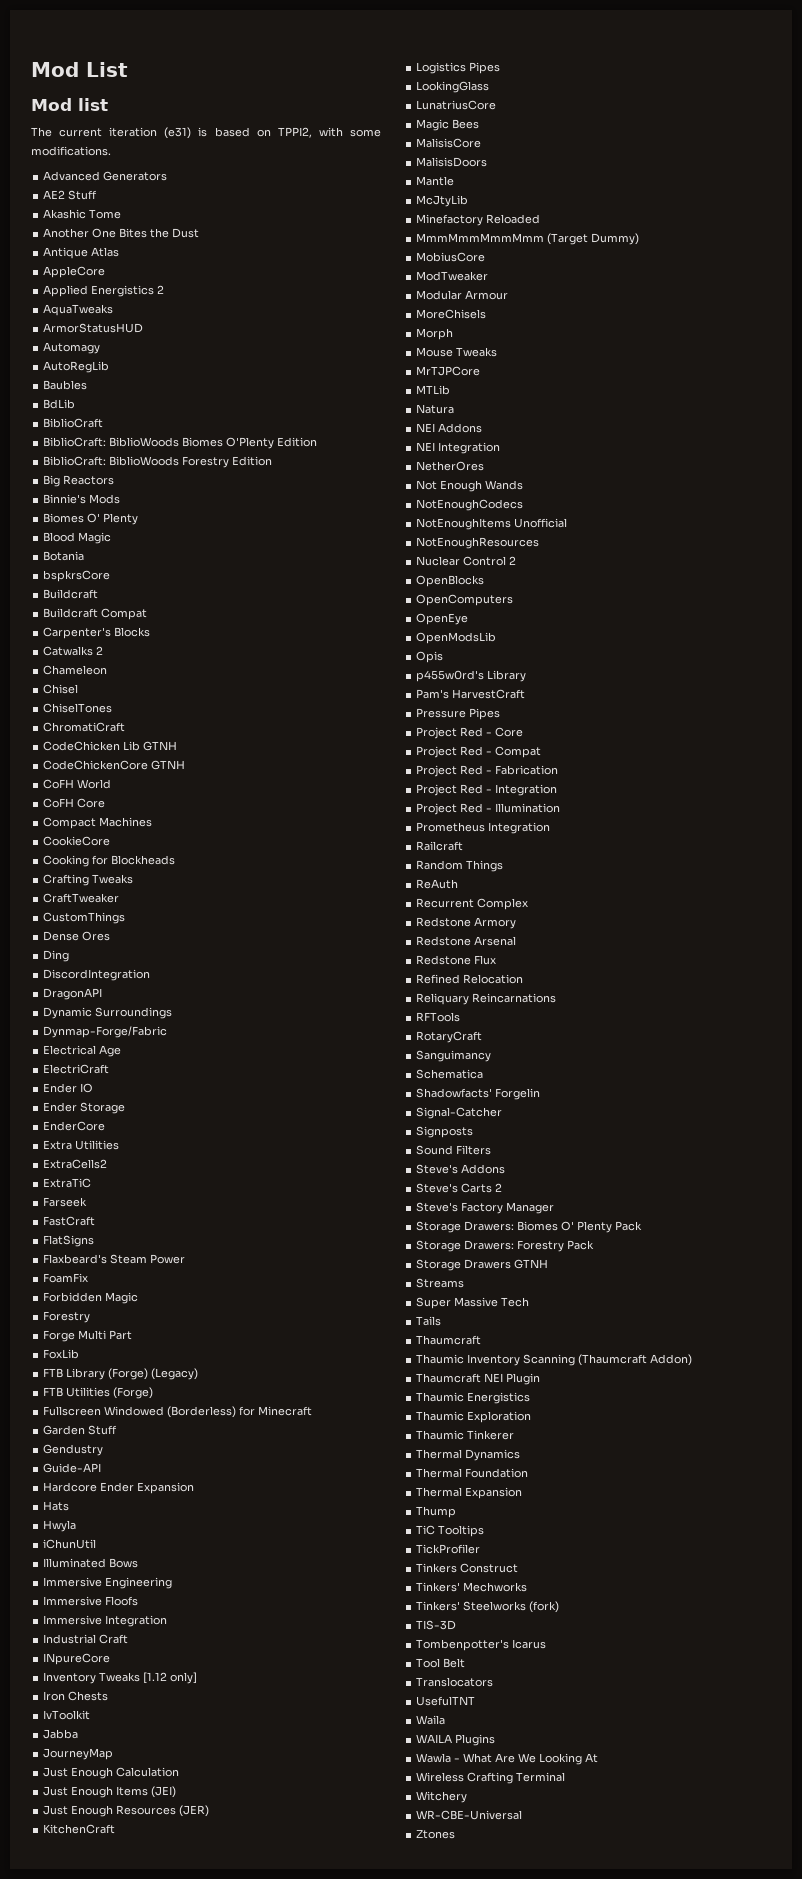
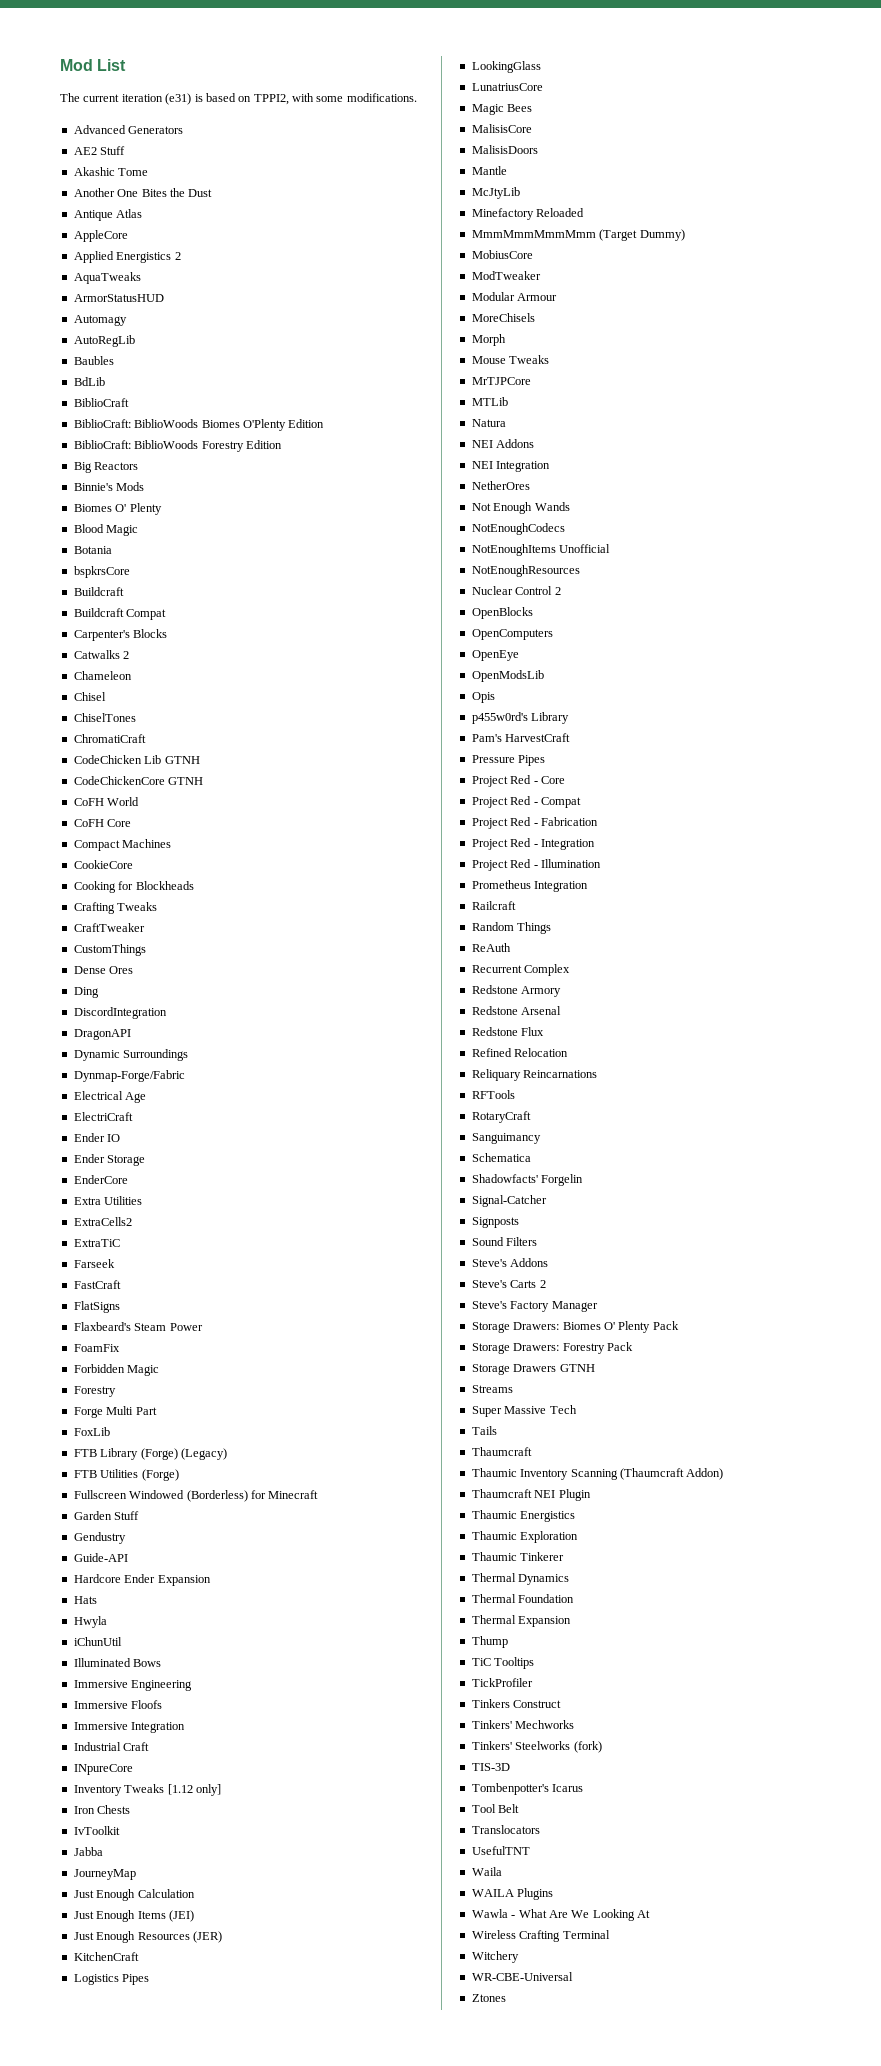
[31,98,108,111] // Mod list -> (127, 65) none

